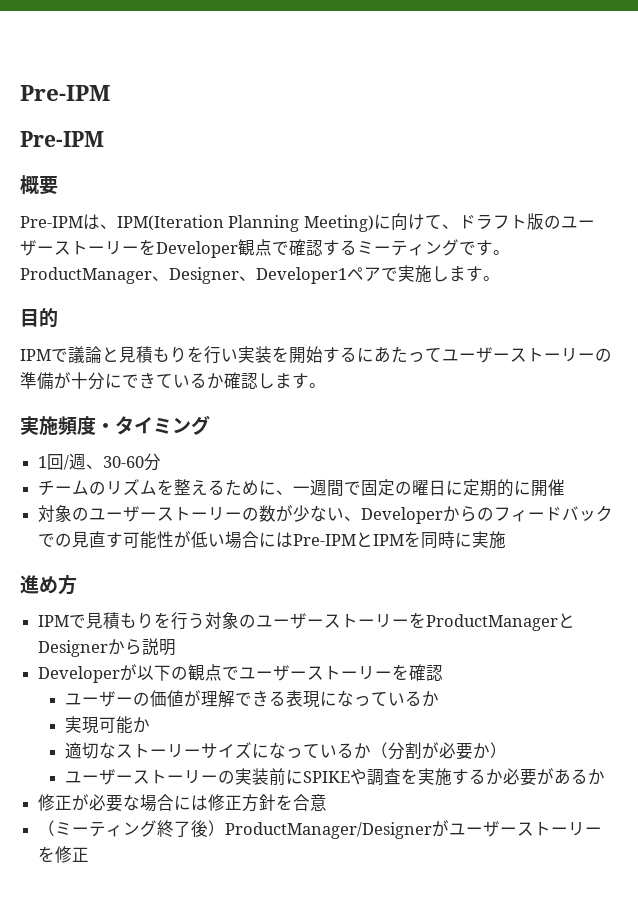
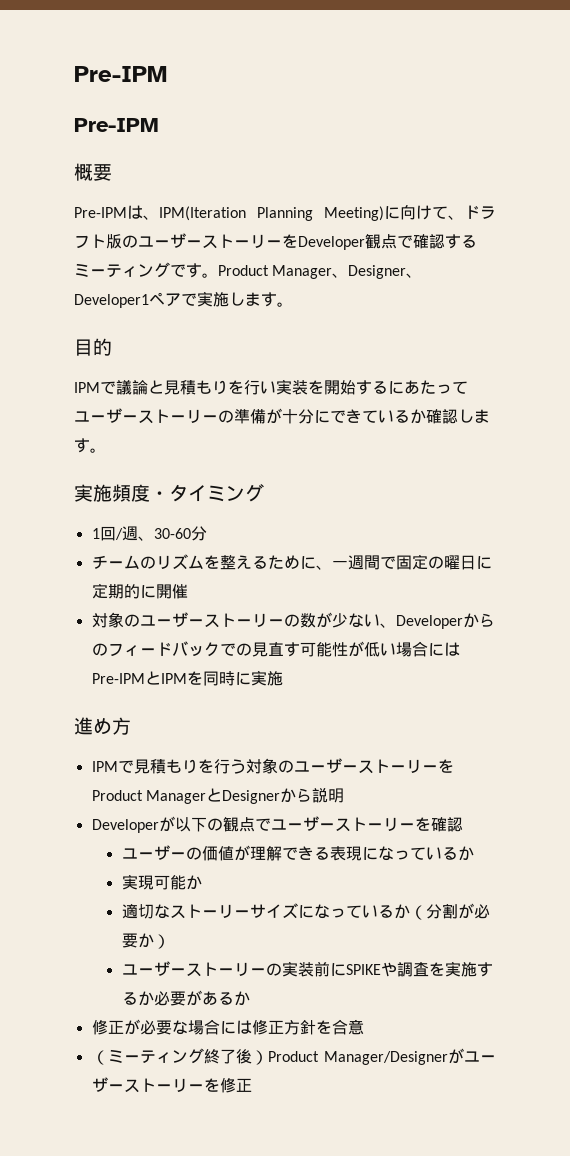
[20,267,152,284] ProductManager -> [218,265,333,279] Product Manager
[426,614,559,631] ProductManager -> [91,790,206,804] Product Manager
[225,822,433,839] ProductManager/Designer -> [267,1051,448,1065] Product Manager/Designer

